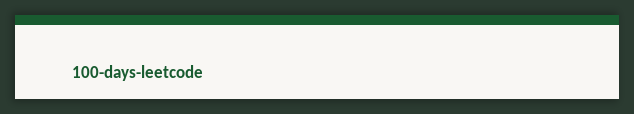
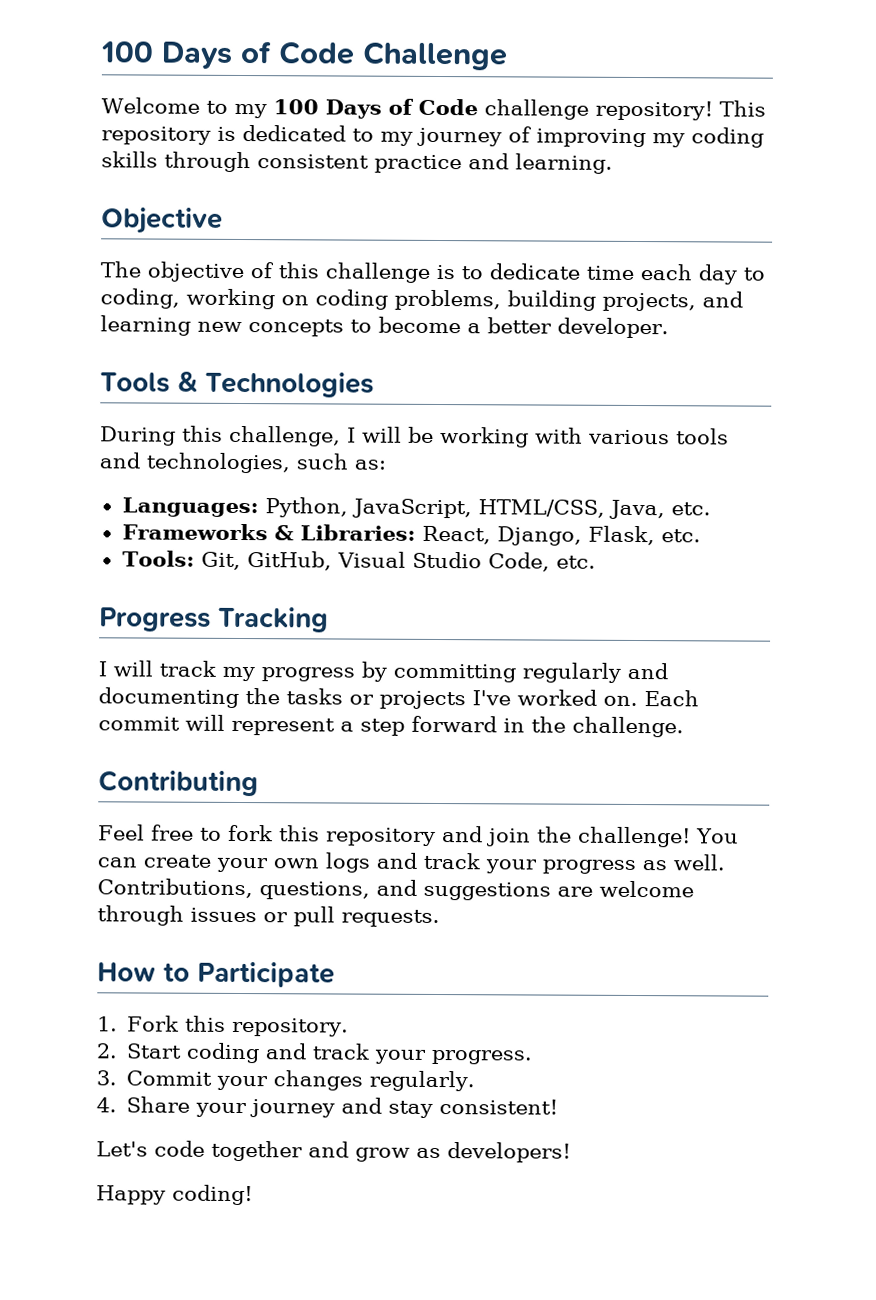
[72,65,203,81] 100-days-leetcode -> [100,40,508,71] [101,97,766,121] [101,125,764,148] [101,151,613,174] [101,207,223,234] [100,261,765,285] [100,288,743,312] [100,315,669,339] [100,371,374,398] [100,425,729,448] [99,452,386,474] [121,497,711,520] [121,523,701,546] [121,550,596,572] [99,606,329,633] [98,660,668,683] [98,687,699,710] [98,714,684,738] [98,770,259,797] [98,824,739,848] [97,852,725,875] [97,878,694,901] [97,905,440,928] [97,961,335,988] [97,1015,350,1037] [96,1042,533,1065] [96,1070,476,1092] [96,1096,559,1118] [96,1140,571,1163] [96,1184,253,1206] 100 Days of Code Challenge // Welcome to my 100 Days of Code challenge repository! This repository is dedicated to my journey of improving my coding skills through consistent practice and learning. // Objective // The objective of this challenge is to dedicate time each day to coding, working on coding problems, building projects, and learning new concepts to become a better developer. // Tools & Technologies // During this challenge, I will be working with various tools and technologies, such as: // Languages: Python, JavaScript, HTML/CSS, Java, etc. // Frameworks & Libraries: React, Django, Flask, etc. // Tools: Git, GitHub, Visual Studio Code, etc. // Progress Tracking // I will track my progress by committing regularly and documenting the tasks or projects I've worked on. Each commit will represent a step forward in the challenge. // Contributing // Feel free to fork this repository and join the challenge! You can create your own logs and track your progress as well. Contributions, questions, and suggestions are welcome through issues or pull requests. // How to Participate // 1. Fork this repository. // 2. Start coding and track your progress. // 3. Commit your changes regularly. // 4. Share your journey and stay consistent! // Let's code together and grow as developers! // Happy coding!

